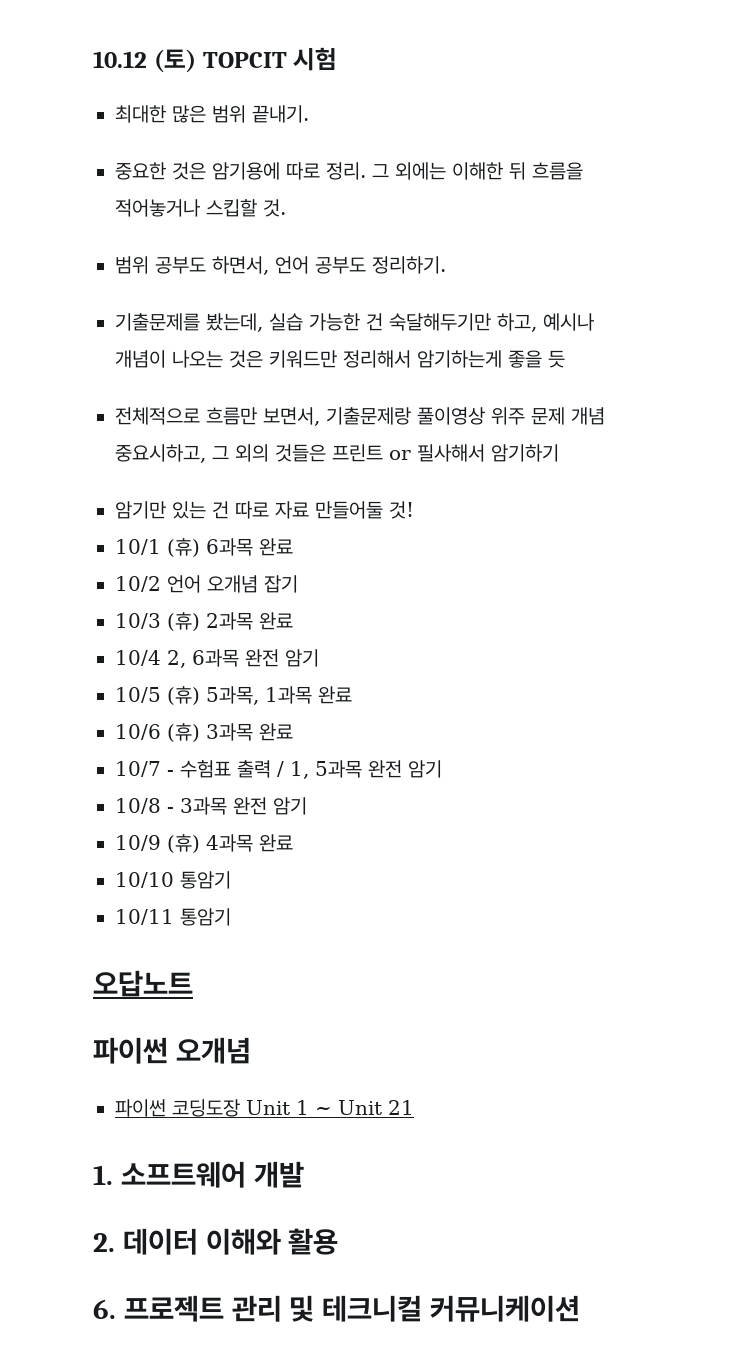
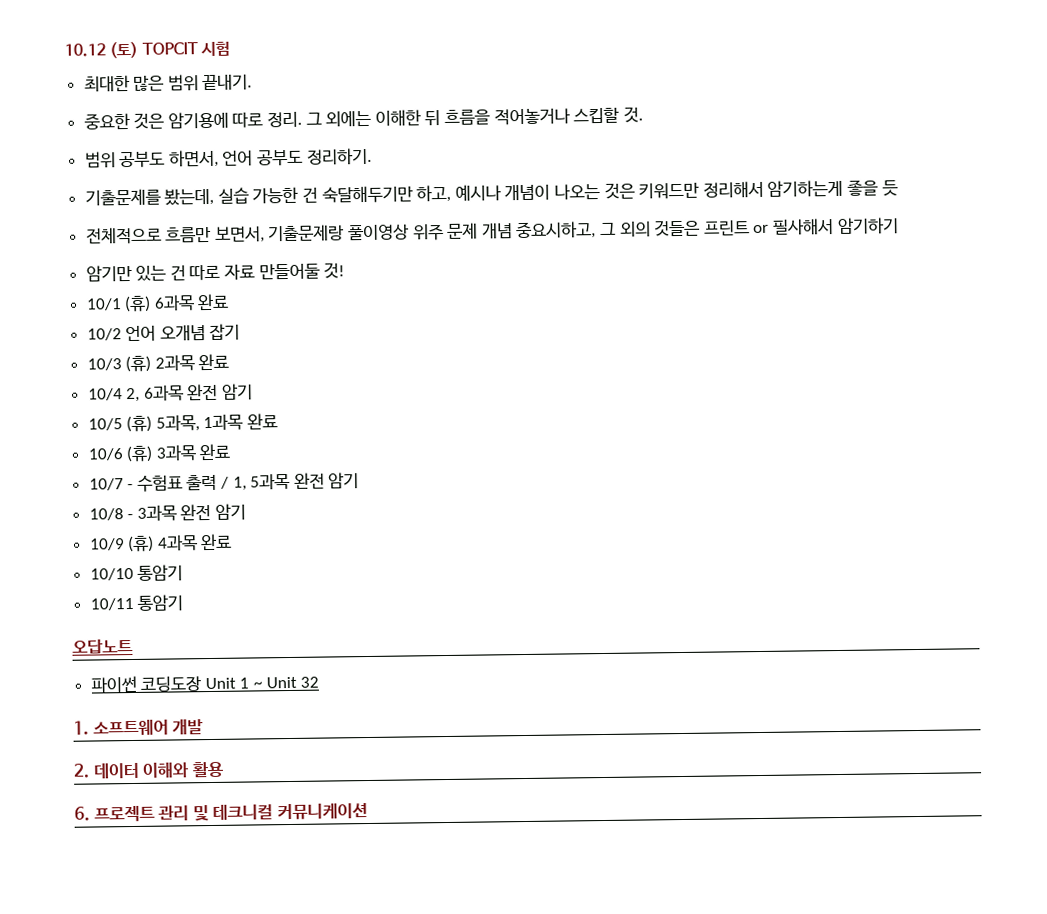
[93,1037,251,1064] // 파이썬 오개념 -> (133, 646) none
[388,1100,414,1115] 21 -> [300,676,320,688] 32

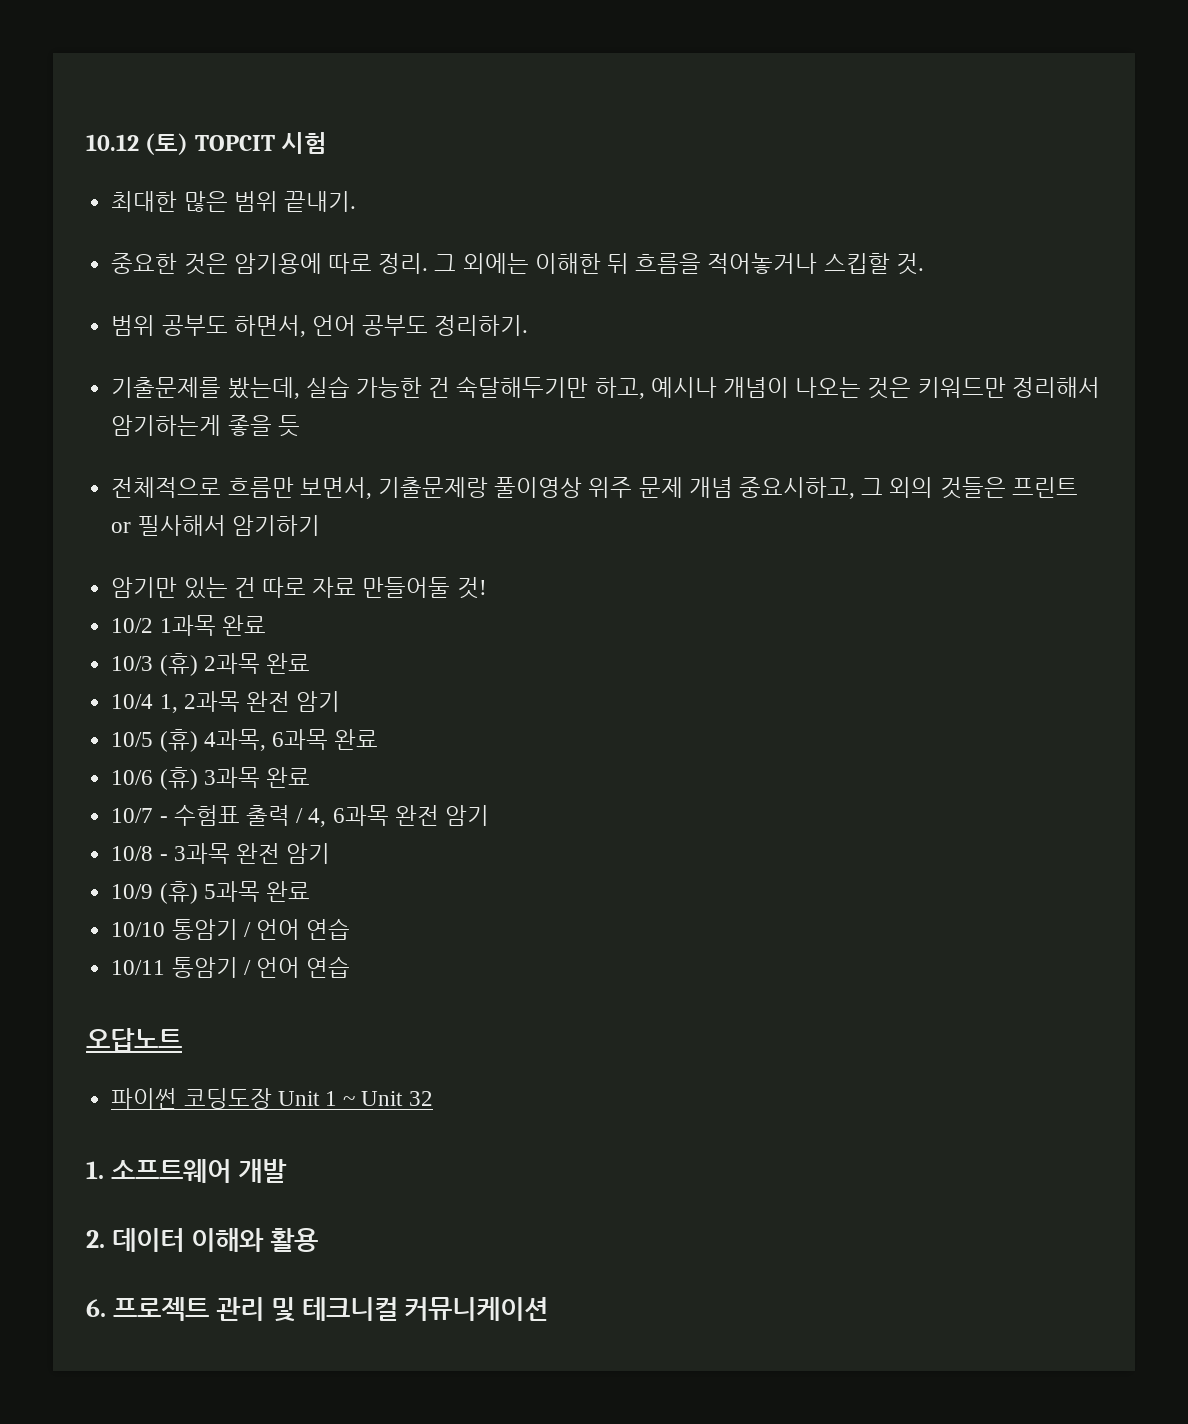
[85,293,230,313] [86,323,241,342] 10/1 (휴) 6과목 완료 // 10/2 언어 오개념 잡기 -> [111,615,266,636] 10/2 1과목 완료
[126,384,184,403] 2, 6과목 -> [159,691,240,713] 1, 2과목
[155,413,244,432] 5과목, 1과목 -> [203,729,328,751] 4과목, 6과목
[232,472,291,491] 1, 5과목 -> [308,805,389,827] 4, 6과목
[156,534,198,551] 4과목 -> [203,881,260,902] 5과목
(184, 572) none -> [243,918,351,940] / 언어 연습
(184, 602) none -> [243,956,351,978] / 언어 연습

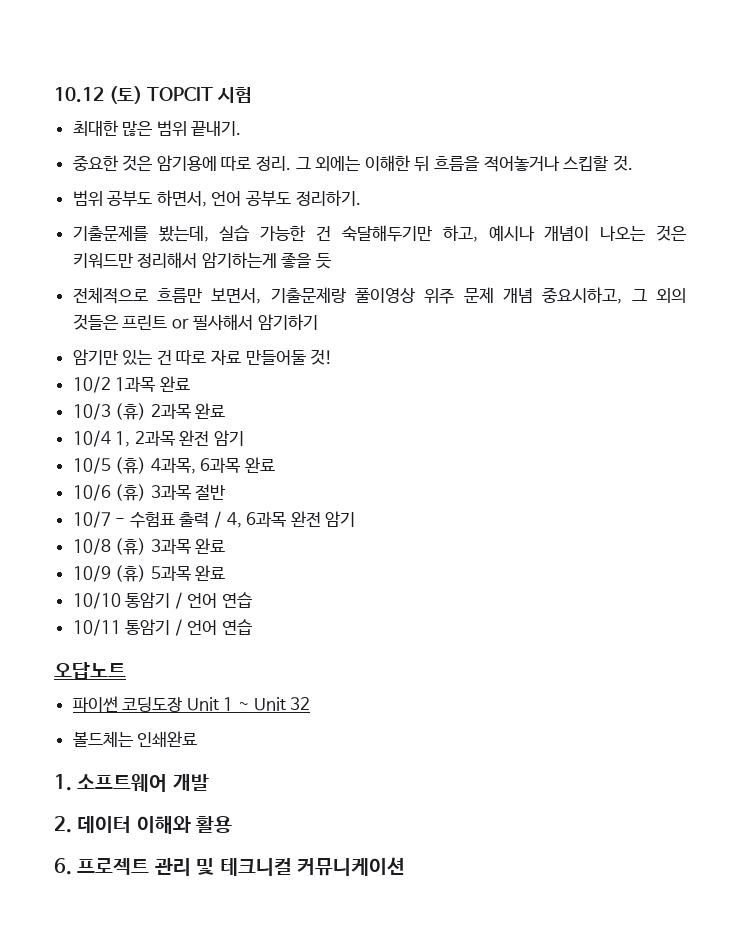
[265,767,310,788] 완료 -> [195,484,226,500] 절반
[159,843,331,864] - 3과목 완전 암기 -> [115,538,226,555] (휴) 3과목 완료
(433, 1098) none -> [72,731,198,747] // 볼드체는 인쇄완료

